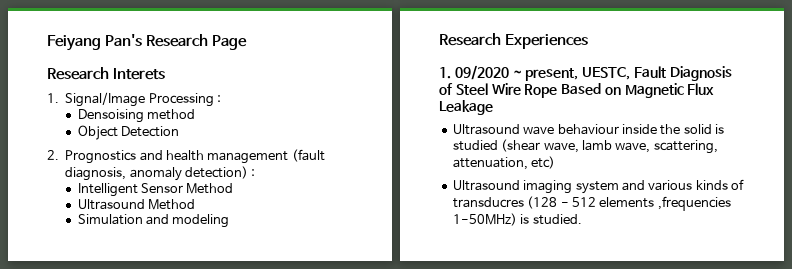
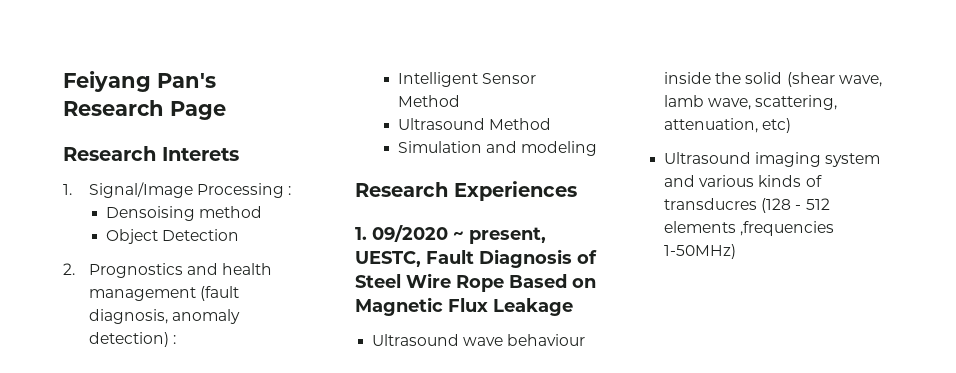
[715,124,724,134] [452,140,498,151] is studied -> (783, 78) none
[520,214,582,225] is studied. -> (737, 251) none

